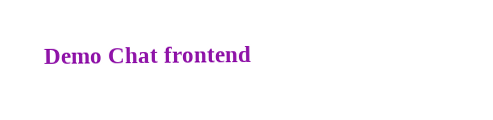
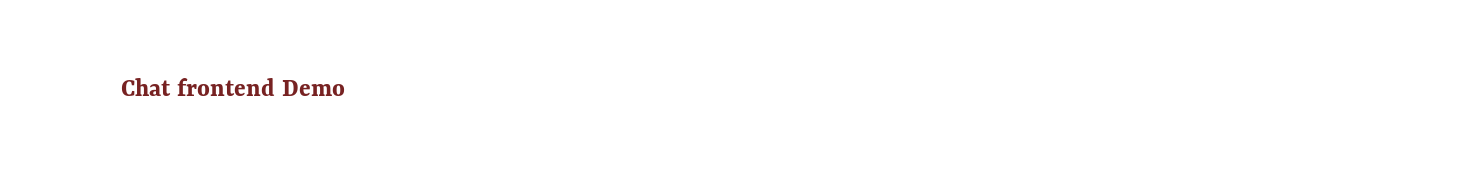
[43,48,103,64] Demo -> (121, 87) none
(253, 54) none -> [282,80,346,96] Demo

